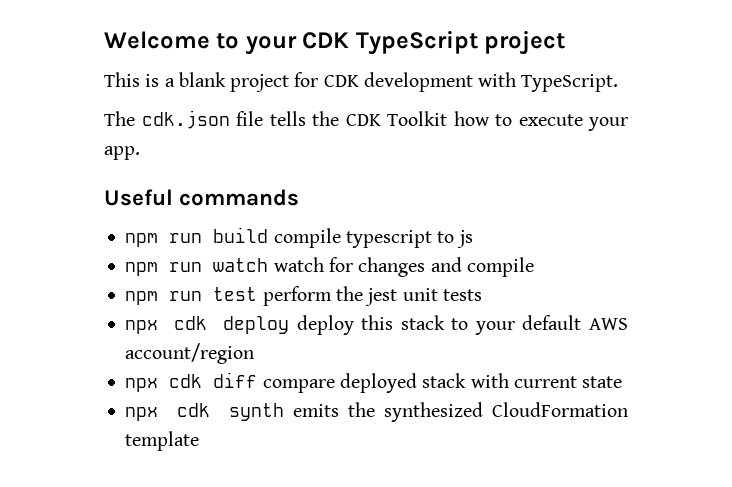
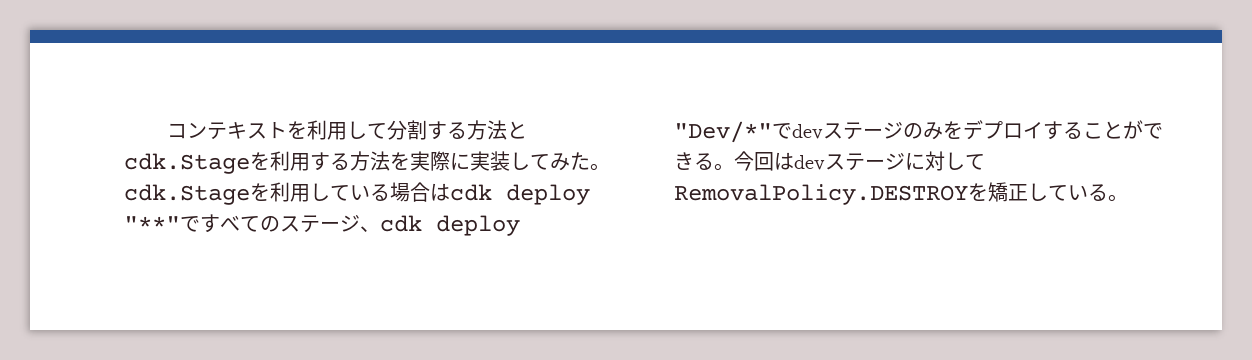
[104,30,566,55] [104,72,619,92] [104,110,628,131] [104,146,140,160] [104,189,300,206] [125,227,473,248] [125,257,534,277] [125,286,482,306] [125,315,628,335] [125,343,255,364] [125,372,623,393] [125,402,628,422] [125,431,200,451] Welcome to your CDK TypeScript project // This is a blank project for CDK development with TypeScript. // The cdk.json file tells the CDK Toolkit how to execute your app. // Useful commands // npm run build compile typescript to js // npm run watch watch for changes and compile // npm run test perform the jest unit tests // npx cdk deploy deploy this stack to your default AWS account/region // npx cdk diff compare deployed stack with current state // npx cdk synth emits the synthesized CloudFormation template -> [167,120,528,140] [124,151,610,174] [124,182,590,205] [124,214,520,236] [674,120,1163,143] [674,151,985,171] [674,182,1128,205] コンテキストを利用して分割する方法とcdk.Stageを利用する方法を実際に実装してみた。cdk.Stageを利用している場合はcdk deploy "**"ですべてのステージ、cdk deploy "Dev/*"でdevステージのみをデプロイすることができる。今回はdevステージに対してRemovalPolicy.DESTROYを矯正している。

